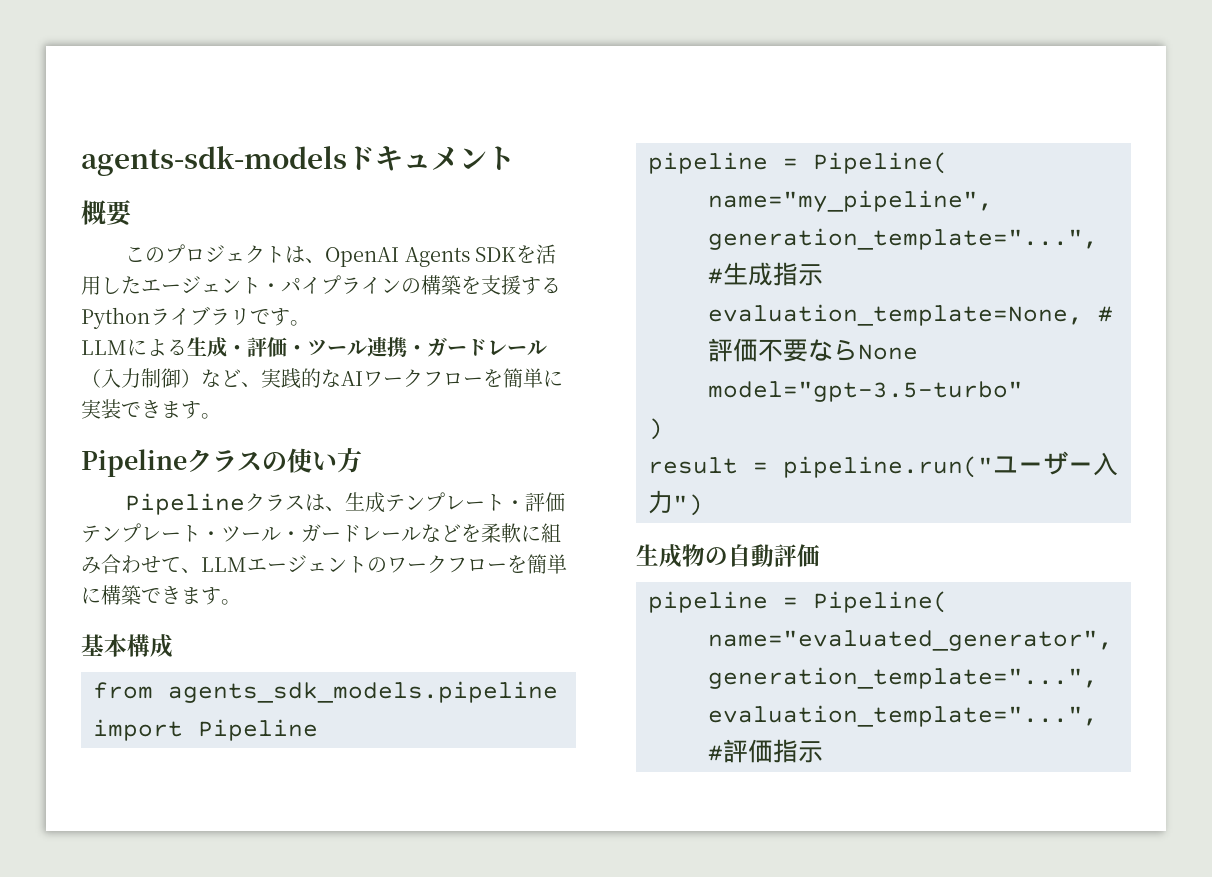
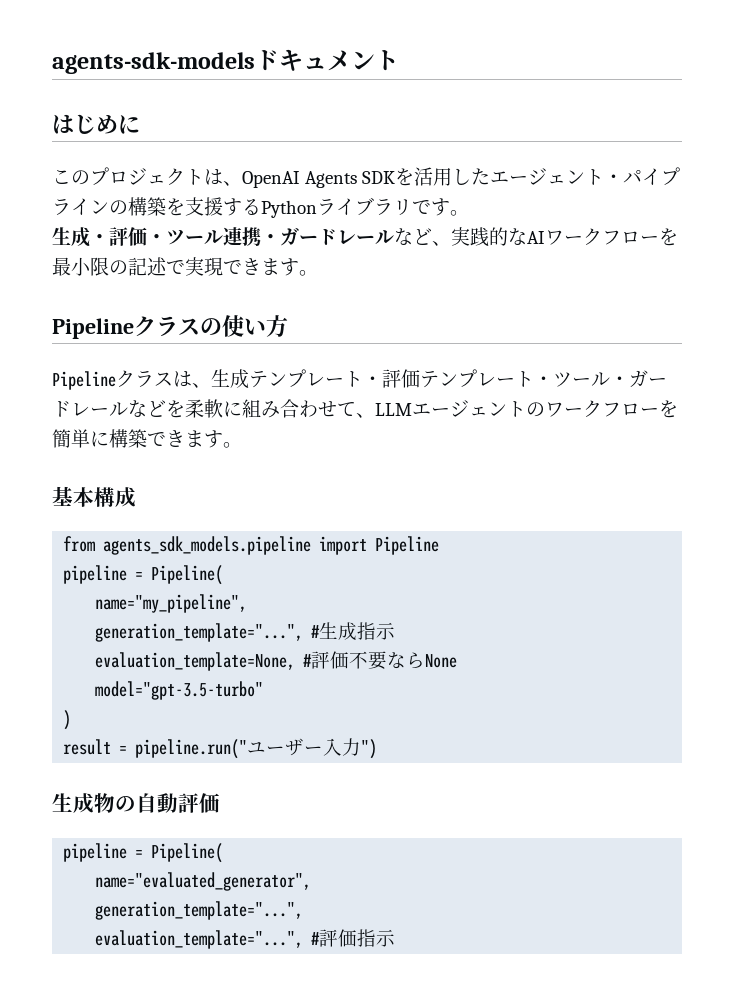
[81,200,132,226] 概要 -> [52,114,140,134] はじめに
[81,339,187,356] LLMによる -> (469, 213) none
[81,368,201,388] （入力制御） -> (394, 237) none
[503,368,563,388] [81,399,121,419] 簡単に実装 -> [52,257,223,276] 最小限の記述で実現

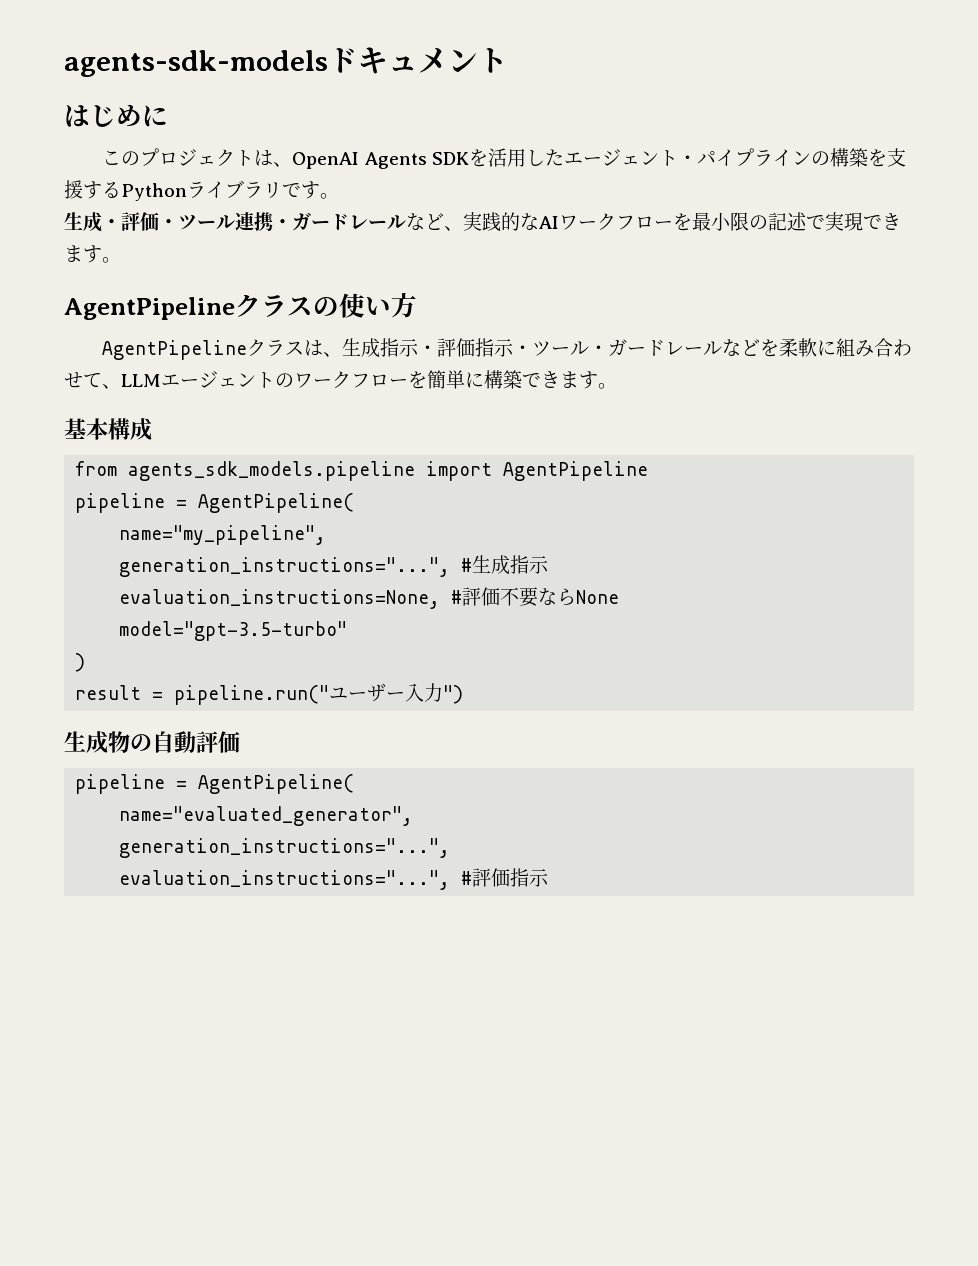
[52,318,134,339] Pipeline -> [64,297,235,320] AgentPipeline
[52,371,116,390] Pipeline -> [102,340,248,360] AgentPipeline
[249,369,534,388] テンプレート・評価テンプレート -> [380,338,515,357] 指示・評価指示
[375,536,440,555] [63,565,224,585] Pipeline // pipeline = Pipeline( -> [503,461,649,481] [75,493,355,513] AgentPipeline // pipeline = AgentPipeline(
[95,623,304,642] generation_template="...", -> [119,557,451,577] generation_instructions="...",
[95,652,296,671] evaluation_template=None, -> [119,589,441,609] evaluation_instructions=None,
[151,843,224,863] Pipeline( -> [198,774,355,794] AgentPipeline(
[95,901,304,920] [95,930,304,949] generation_template="...", // evaluation_template="...", -> [119,838,451,858] [119,870,451,890] generation_instructions="...", // evaluation_instructions="...",

